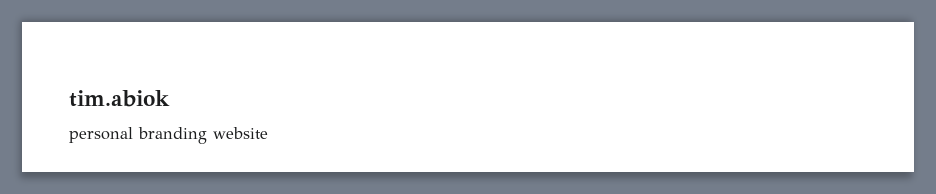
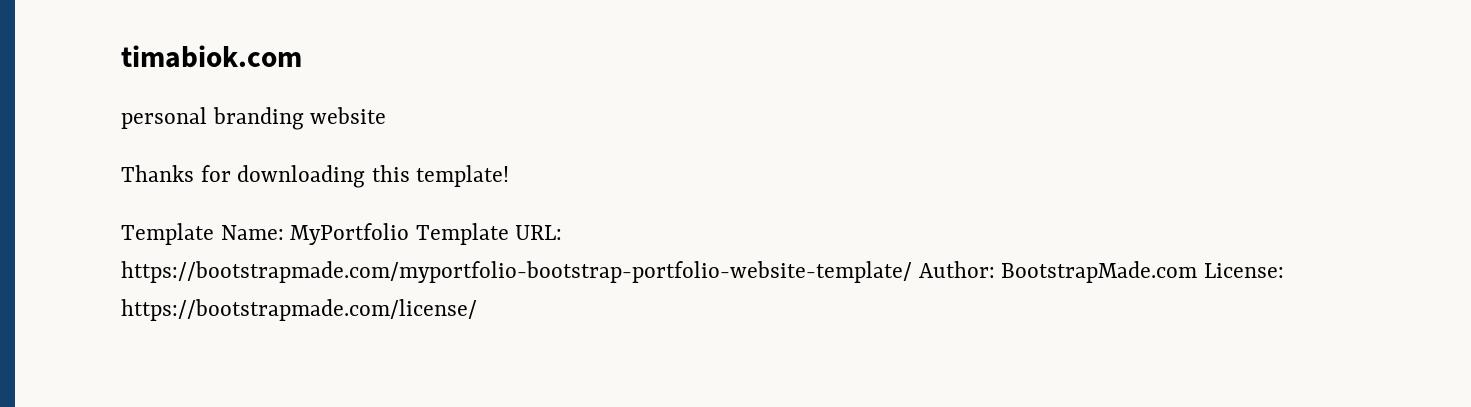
[69,90,170,107] tim.abiok -> [121,45,302,68] timabiok.com
(268, 133) none -> [121,165,510,188] [121,223,563,245] [121,261,1284,283] [121,299,477,321] // Thanks for downloading this template! // Template Name: MyPortfolio Template URL: https://bootstrapmade.com/myportfolio-bootstrap-portfolio-website-template/ Author: BootstrapMade.com License: https://bootstrapmade.com/license/

